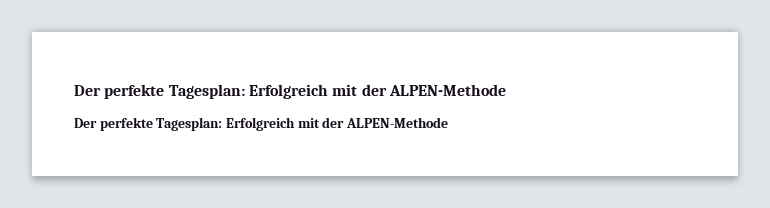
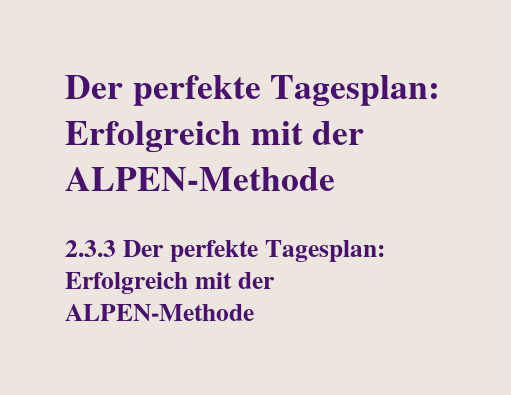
(506, 90) none -> [65,240,116,257] 2.3.3

